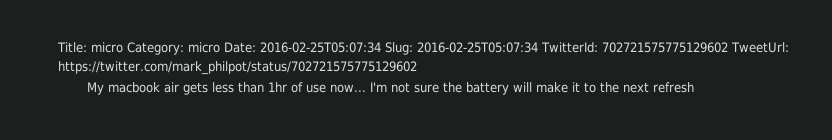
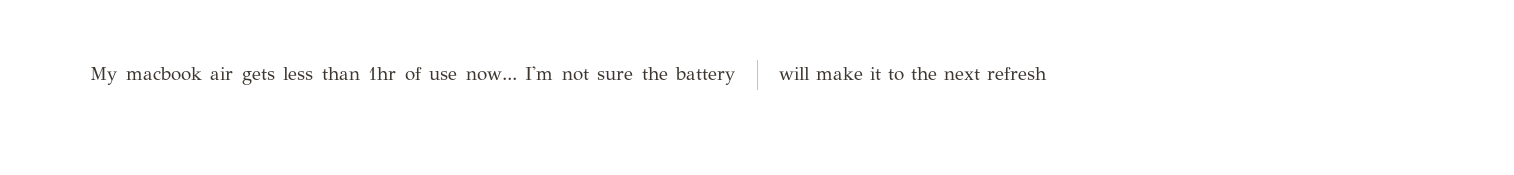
[57,42,789,55] [58,61,417,75] Title: micro Category: micro Date: 2016-02-25T05:07:34 Slug: 2016-02-25T05:07:34 TwitterId: 702721575775129602 TweetUrl: https://twitter.com/mark_philpot/status/702721575775129602 // -> (90, 76) none

